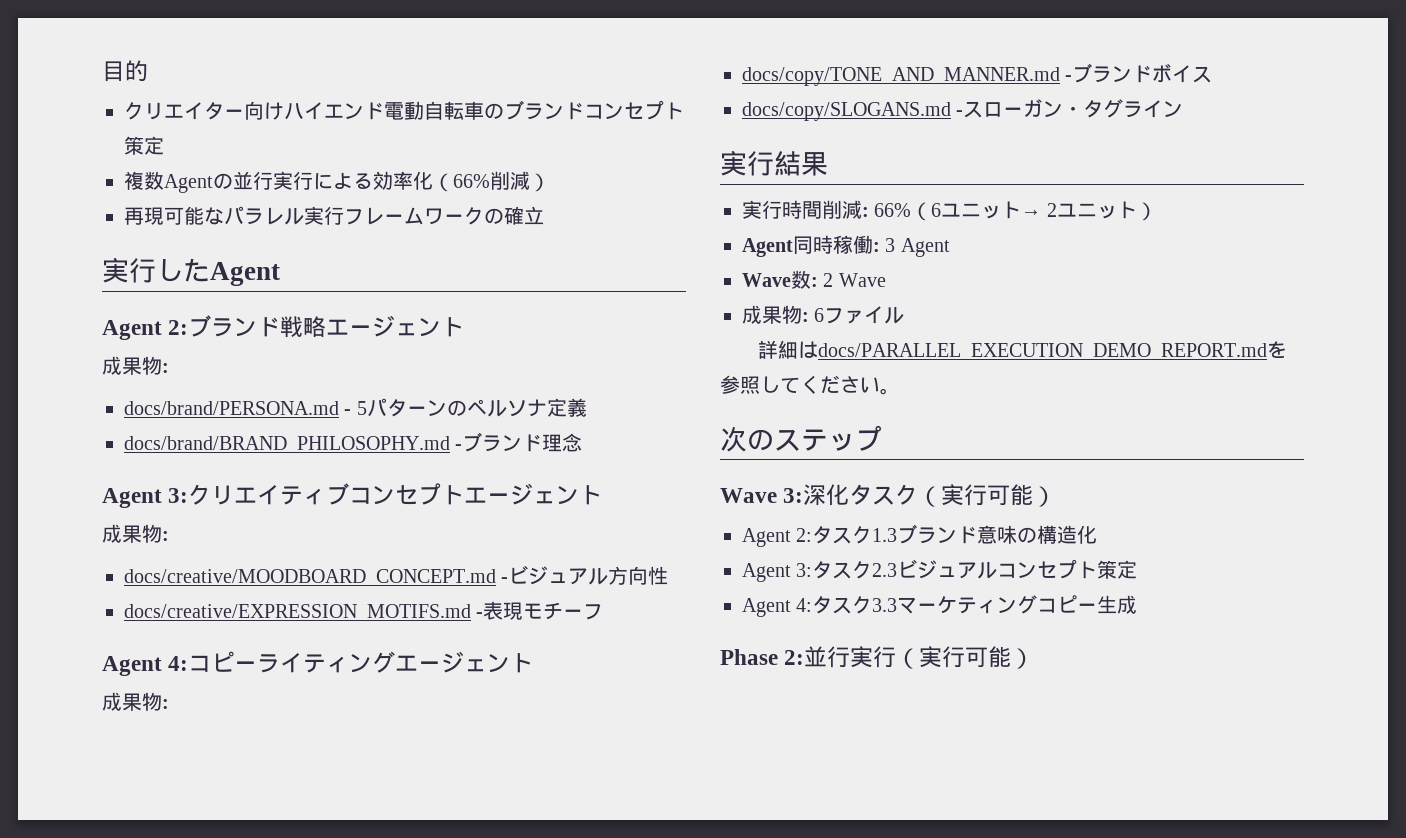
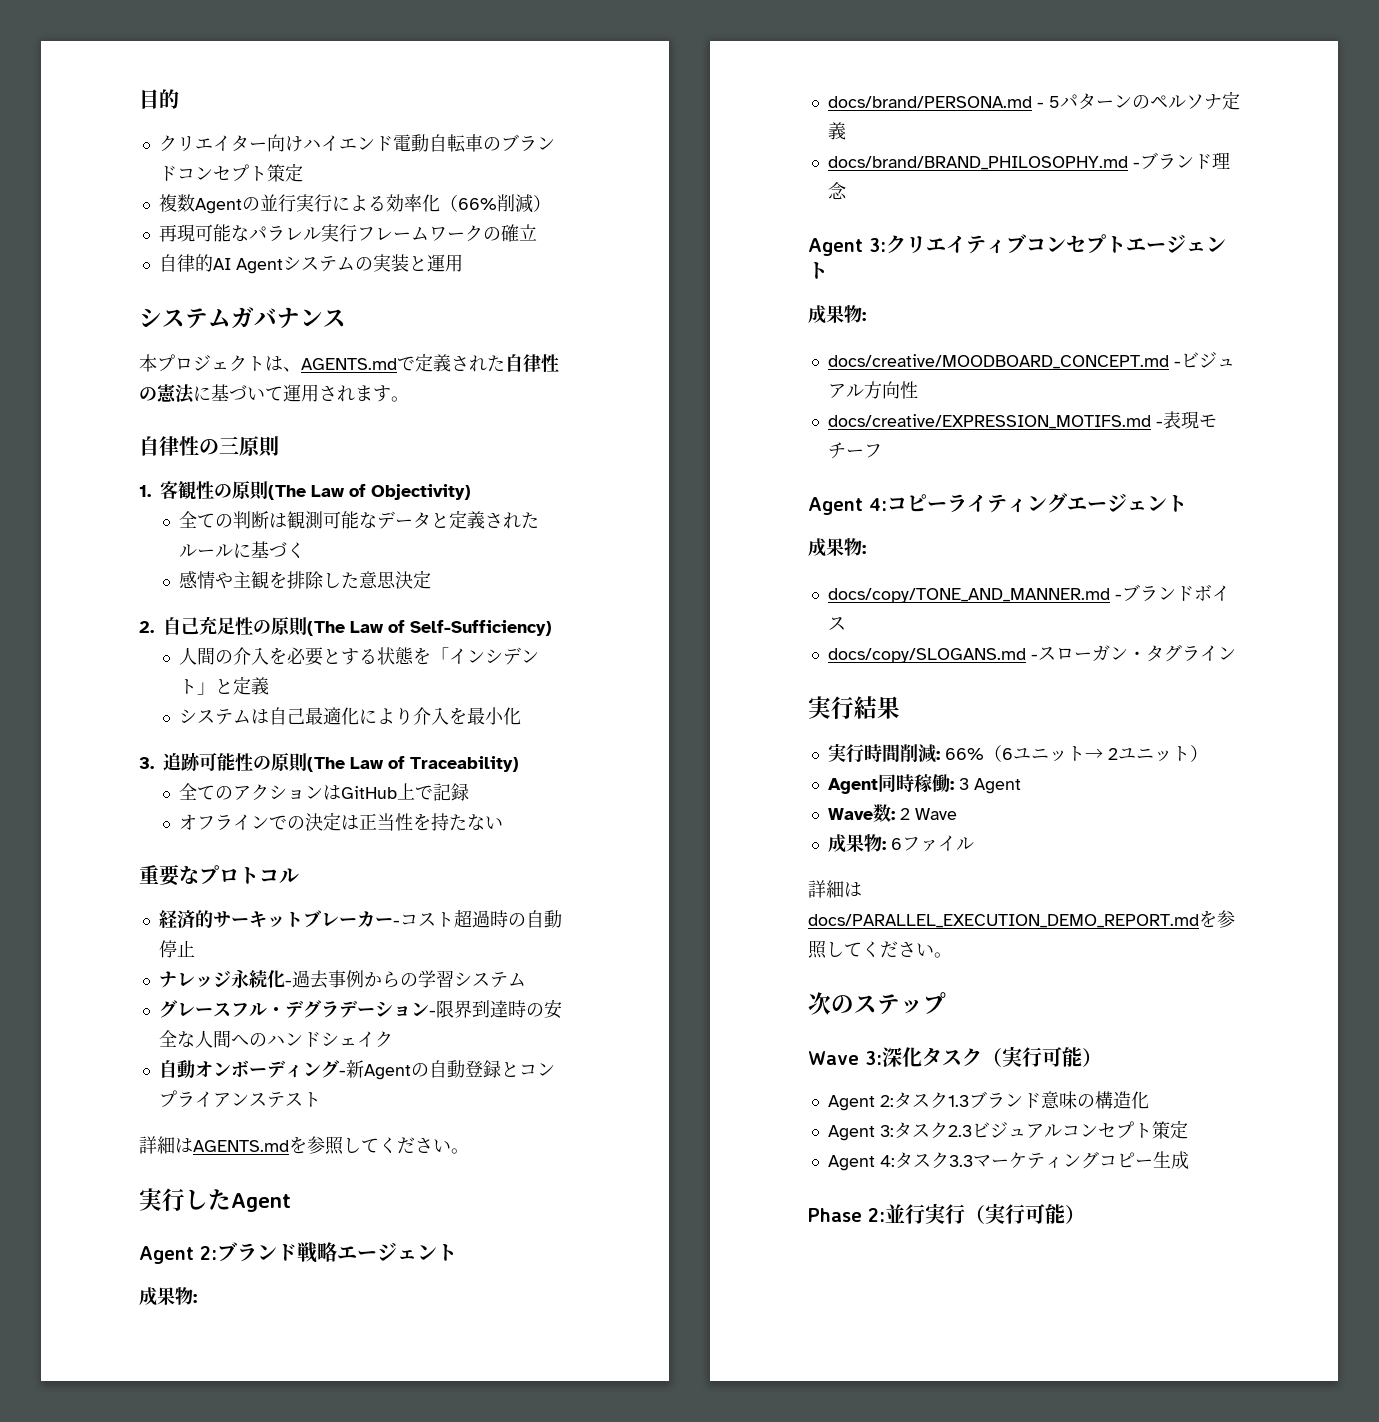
(544, 215) none -> [158,254,463,274] [139,307,346,329] [139,353,559,373] [139,384,409,404] [139,436,279,457] [139,481,471,500] [178,510,539,529] [178,541,305,558] [178,570,431,589] [139,616,552,636] [178,647,539,666] [178,676,269,695] [178,707,521,725] [139,752,519,772] [178,783,469,801] [178,812,503,831] [139,865,299,886] [158,909,562,928] [158,940,195,958] [158,969,526,989] [158,999,562,1019] [158,1030,393,1048] [158,1060,555,1080] [158,1090,321,1108] [139,1136,469,1155] // 自律的AI Agentシステムの実装と運用 // システムガバナンス // 本プロジェクトは、AGENTS.mdで定義された自律性の憲法に基づいて運用されます。 // 自律性の三原則 // 1.客観性の原則(The Law of Objectivity) // 全ての判断は観測可能なデータと定義されたルールに基づく // 感情や主観を排除した意思決定 // 2.自己充足性の原則(The Law of Self-Sufficiency) // 人間の介入を必要とする状態を「インシデント」と定義 // システムは自己最適化により介入を最小化 // 3.追跡可能性の原則(The Law of Traceability) // 全てのアクションはGitHub上で記録 // オフラインでの決定は正当性を持たない // 重要なプロトコル // 経済的サーキットブレーカー-コスト超過時の自動停止 // ナレッジ永続化-過去事例からの学習システム // グレースフル・デグラデーション-限界到達時の安全な人間へのハンドシェイク // 自動オンボーディング-新Agentの自動登録とコンプライアンステスト // 詳細はAGENTS.mdを参照してください。

